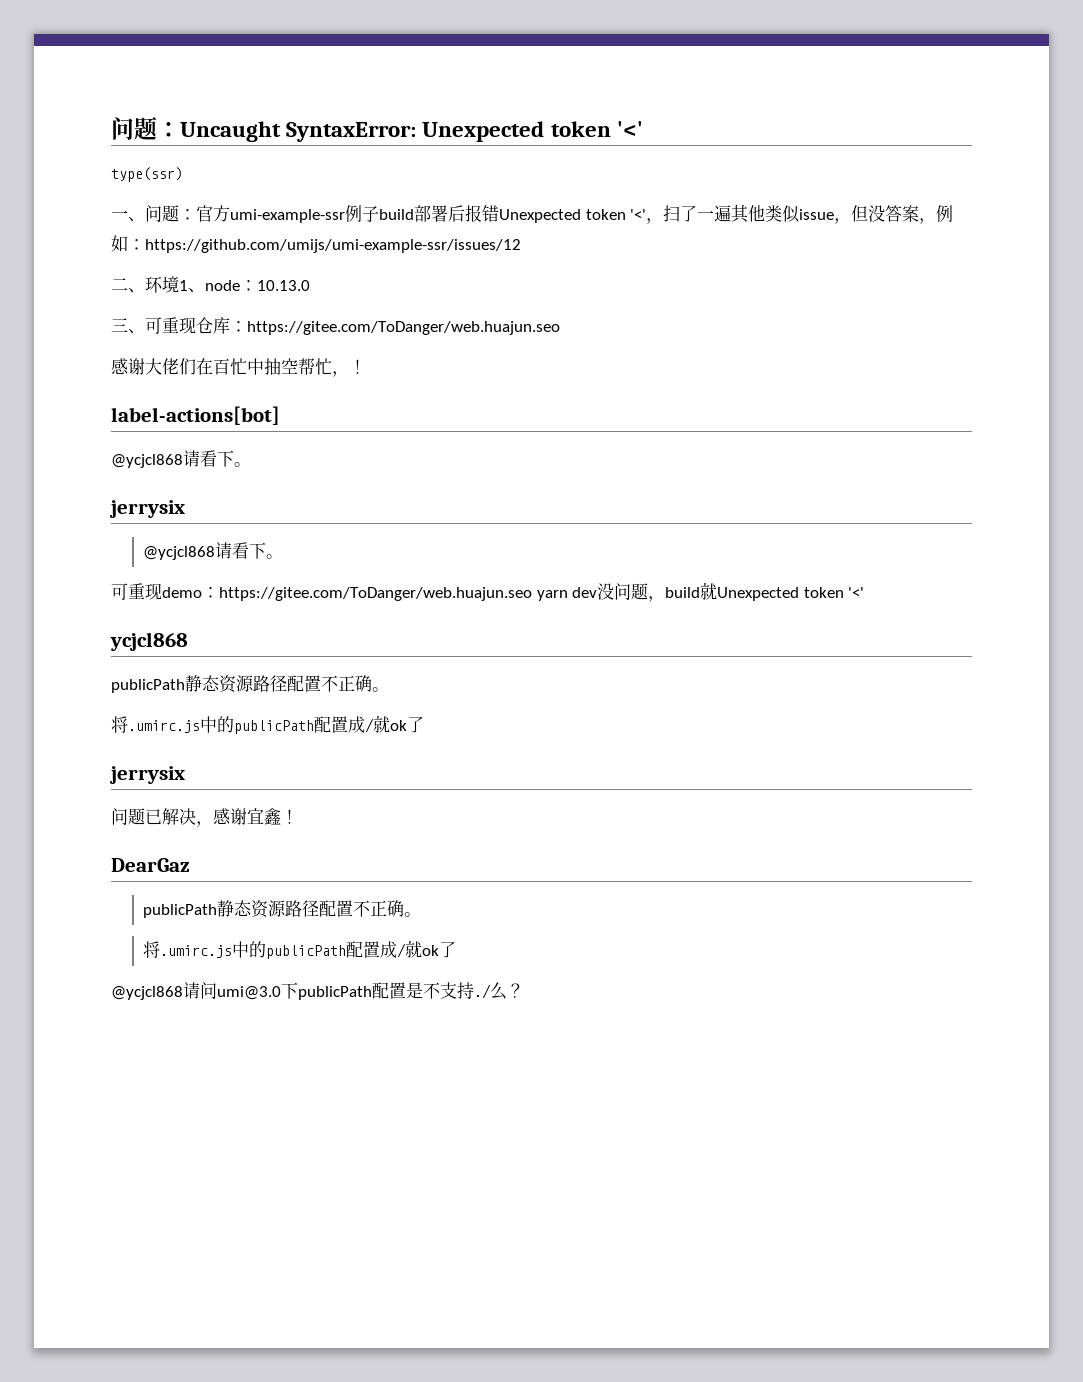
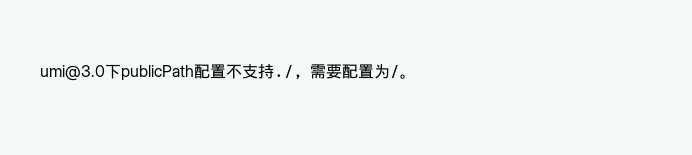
[111,116,643,142] [111,167,183,182] [111,204,954,224] [111,235,521,253] [111,276,310,293] [111,317,560,335] [111,358,366,377] [111,406,280,425] [111,450,251,468] [109,500,185,518] [143,542,284,560] [111,582,865,602] [110,632,188,651] [111,675,389,693] [111,715,424,734] [109,766,185,784] [111,808,298,827] [111,858,190,872] [143,900,422,918] [143,940,457,959] [111,982,217,1000] 问题：Uncaught SyntaxError: Unexpected token '<' // type(ssr) // 一、问题：官方umi-example-ssr例子build部署后报错Unexpected token '<'，扫了一遍其他类似issue，但没答案，例如：https://github.com/umijs/umi-example-ssr/issues/12 // 二、环境1、node：10.13.0 // 三、可重现仓库：https://gitee.com/ToDanger/web.huajun.seo // 感谢大佬们在百忙中抽空帮忙，！ // label-actions[bot] // @ycjcl868请看下。 // jerrysix // @ycjcl868请看下。 // 可重现demo：https://gitee.com/ToDanger/web.huajun.seo yarn dev没问题，build就Unexpected token '<' // ycjcl868 // publicPath静态资源路径配置不正确。 // 将.umirc.js中的publicPath配置成/就ok了 // jerrysix // 问题已解决，感谢宜鑫！ // DearGaz // publicPath静态资源路径配置不正确。 // 将.umirc.js中的publicPath配置成/就ok了 // @ycjcl868请问 -> (40, 73) none
[406,982,423,999] 是 -> (226, 71) none
[490,982,524,1000] 么？ -> [294,64,416,79] ，需要配置为/。

